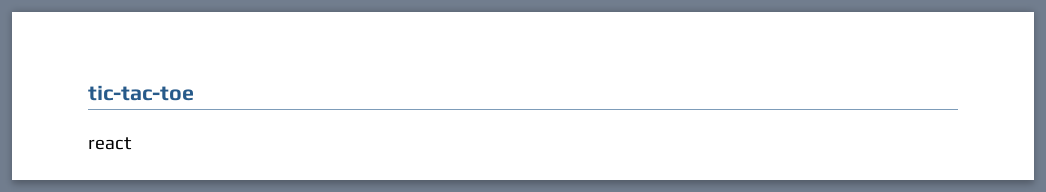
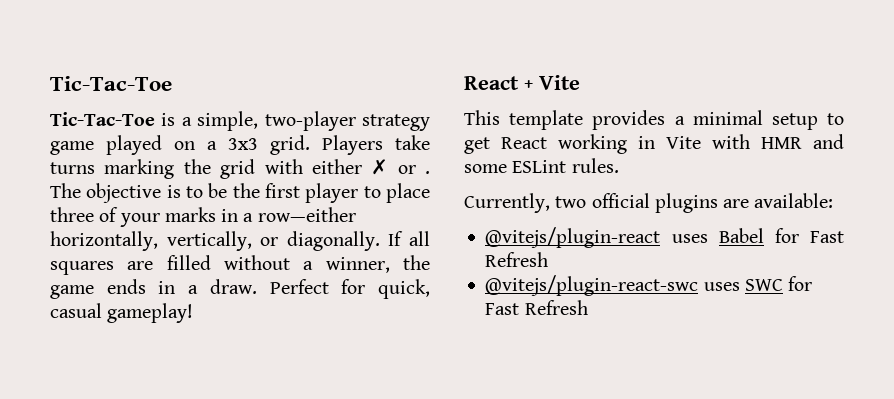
[88,85,194,101] [88,137,132,150] tic-tac-toe // react -> [50,76,172,91] [50,111,430,131] [50,135,430,155] [50,159,430,179] [50,183,430,203] [50,207,356,227] [50,231,431,251] [50,255,430,275] [50,279,430,299] [50,303,194,323] [464,75,580,90] [464,110,844,130] [464,134,844,154] [464,158,619,173] [464,193,834,213] [485,227,844,248] [485,252,549,267] [485,275,813,296] [485,300,588,315] Tic-Tac-Toe // Tic-Tac-Toe is a simple, two-player strategy game played on a 3x3 grid. Players take turns marking the grid with either ✗ or . The objective is to be the first player to place three of your marks in a row—either horizontally, vertically, or diagonally. If all squares are filled without a winner, the game ends in a draw. Perfect for quick, casual gameplay! // React + Vite // This template provides a minimal setup to get React working in Vite with HMR and some ESLint rules. // Currently, two official plugins are available: // @vitejs/plugin-react uses Babel for Fast Refresh // @vitejs/plugin-react-swc uses SWC for Fast Refresh

